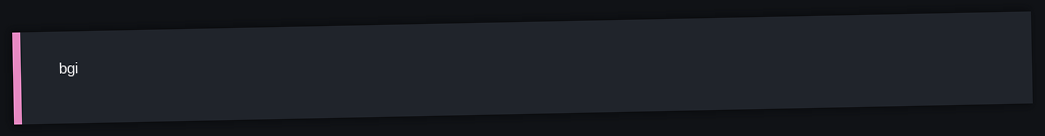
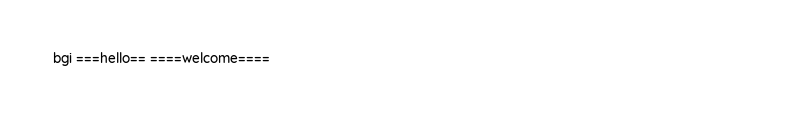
(79, 69) none -> [76,52,270,63] ===hello== ====welcome====

